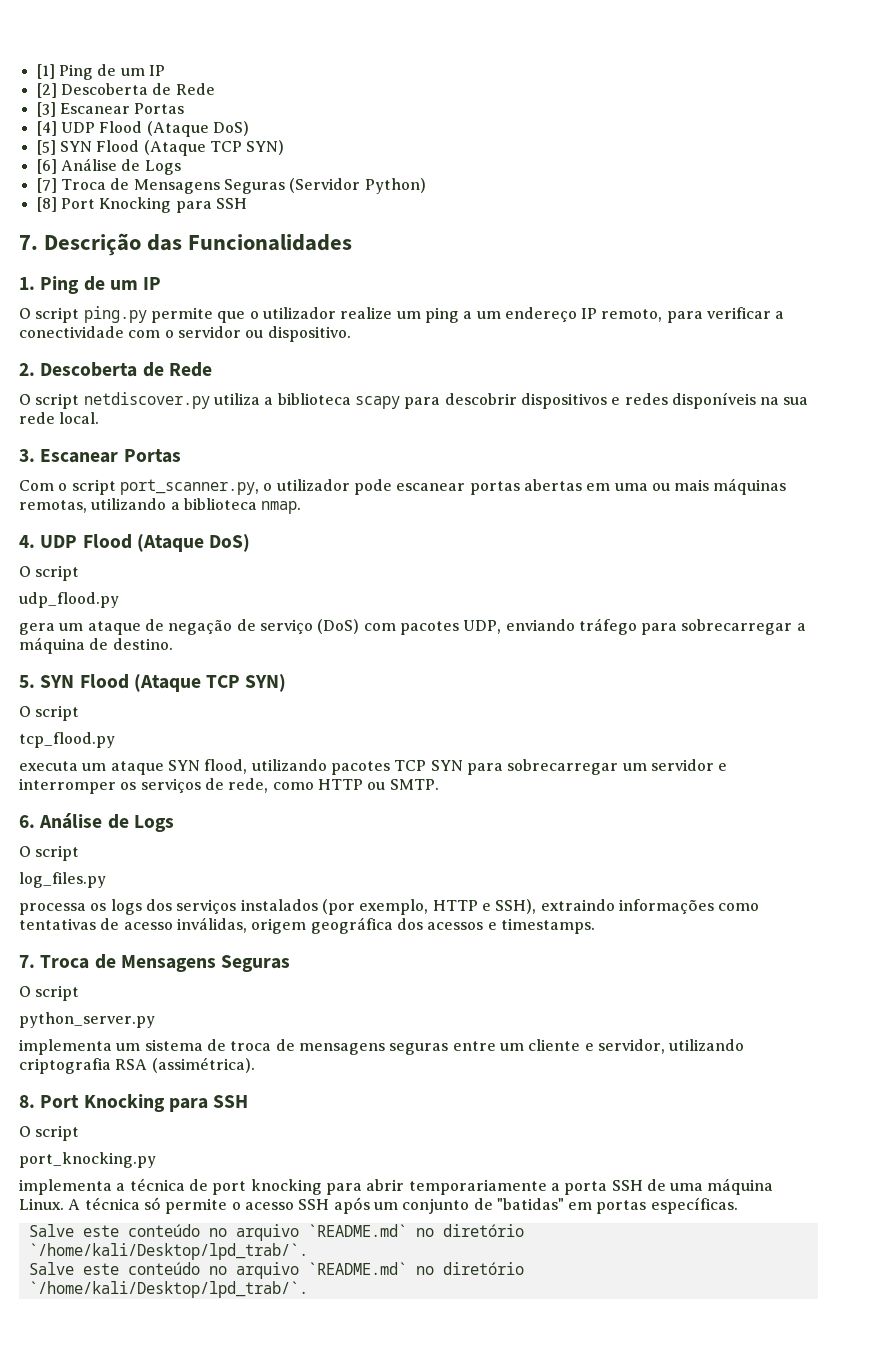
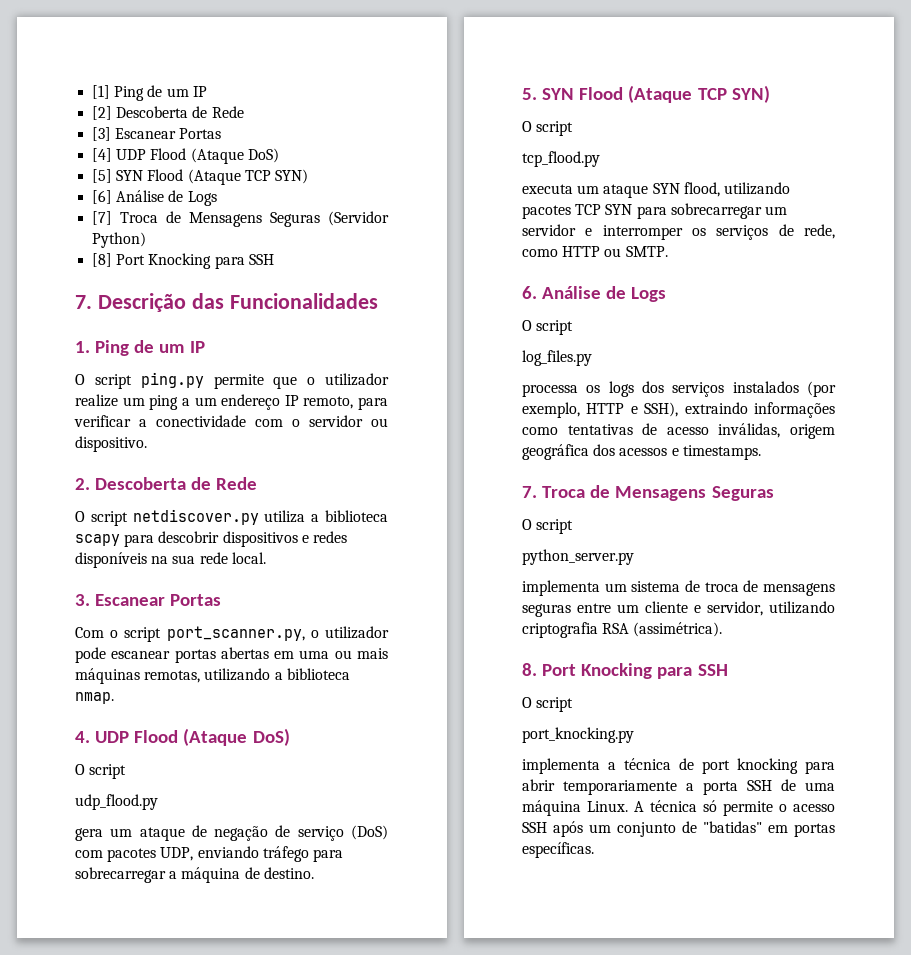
[28,1224,524,1241] [28,1243,308,1260] [28,1262,524,1279] [28,1281,308,1298] // Salve este conteúdo no arquivo `README.md` no diretório `/home/kali/Desktop/lpd_trab/`. // Salve este conteúdo no arquivo `README.md` no diretório `/home/kali/Desktop/lpd_trab/`. -> (594, 850) none

